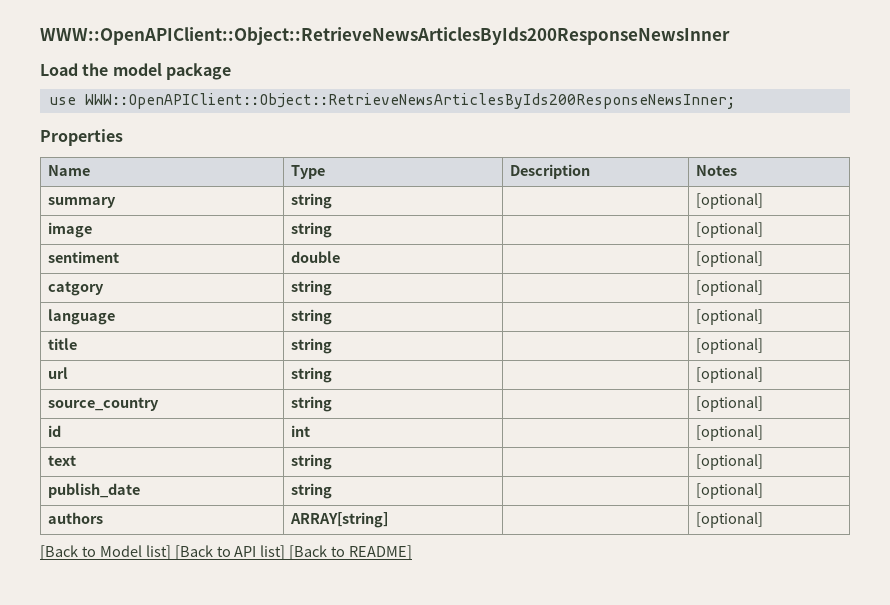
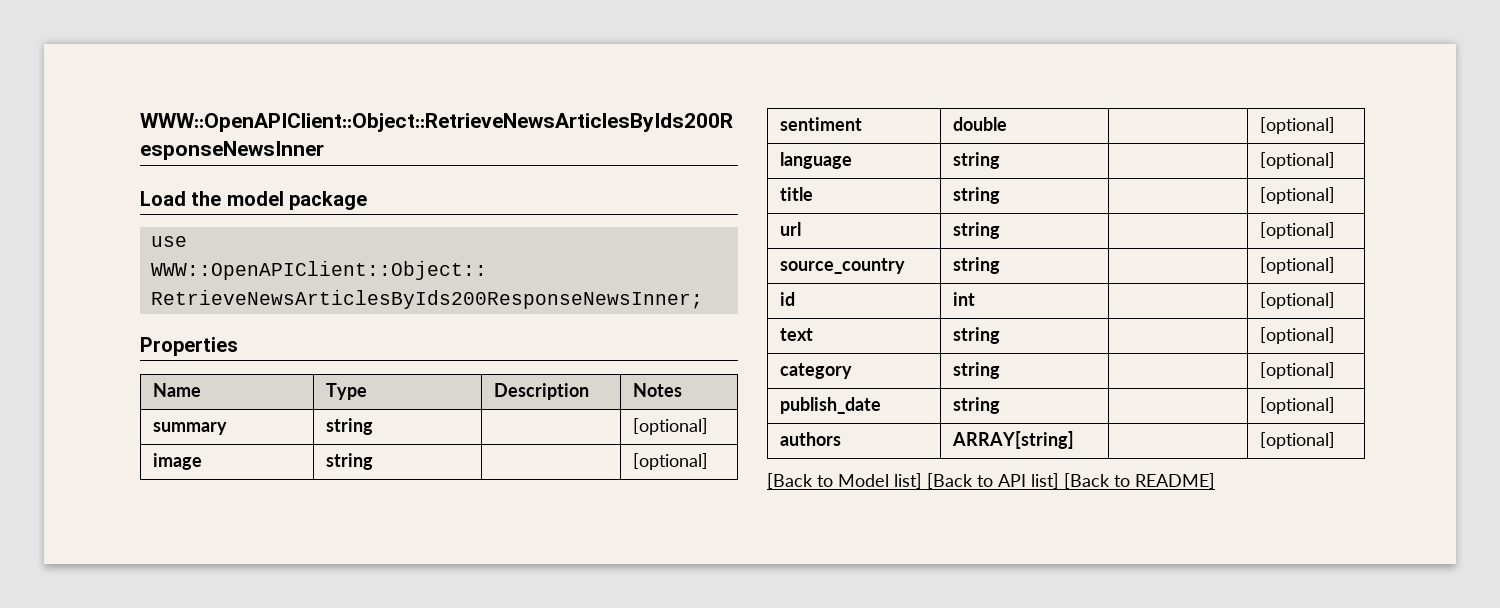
[47,281,104,296] [290,280,332,296] [695,280,763,296] // catgory | string | | [optional] -> (1335, 125) none
(763, 462) none -> [779,363,852,379] [952,362,1000,379] [1259,362,1335,379] // category | string | | [optional]

